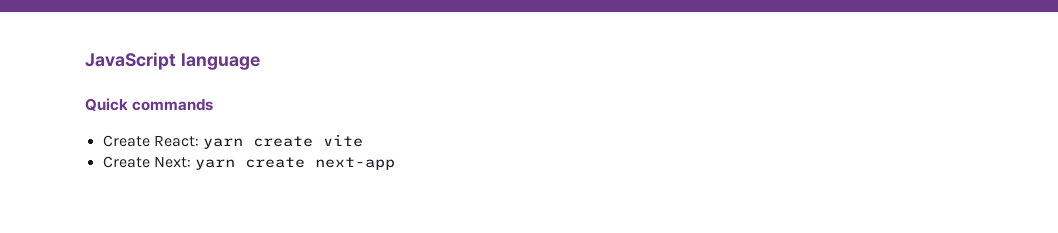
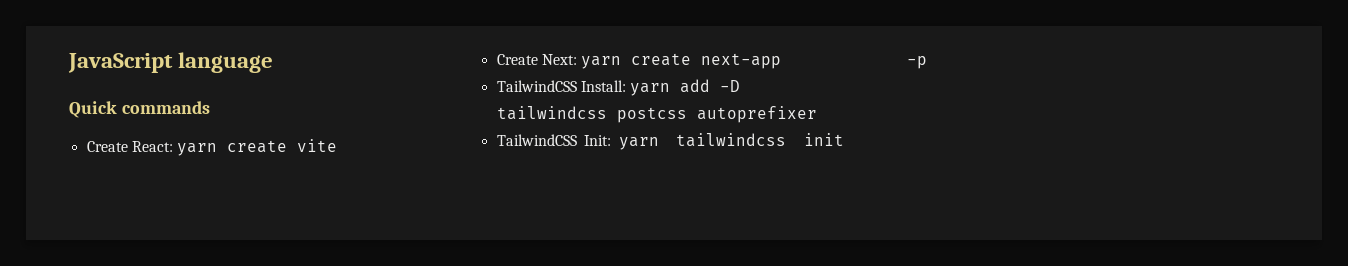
(396, 163) none -> [496,79,741,96] [496,106,817,123] [496,133,844,150] [906,56,927,69] // TailwindCSS Install: yarn add -D tailwindcss postcss autoprefixer // TailwindCSS Init: yarn tailwindcss init -p

